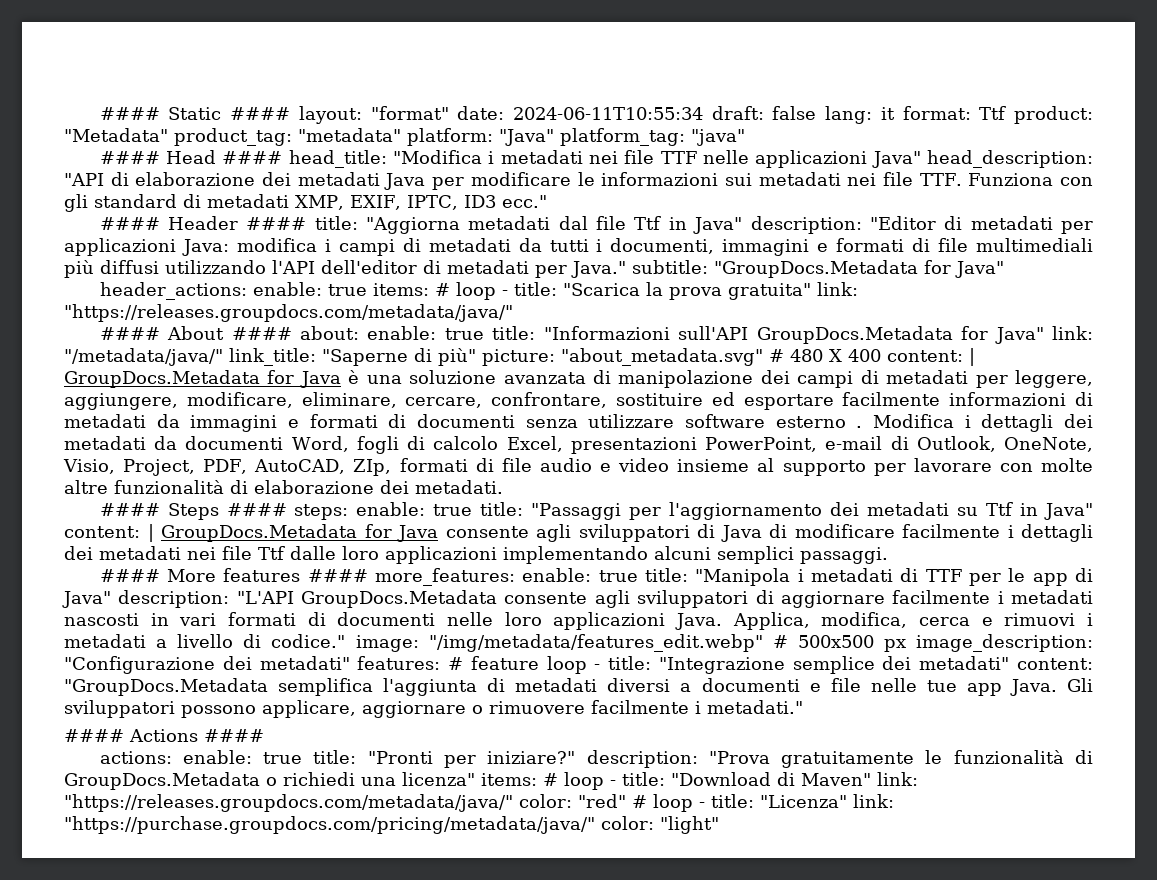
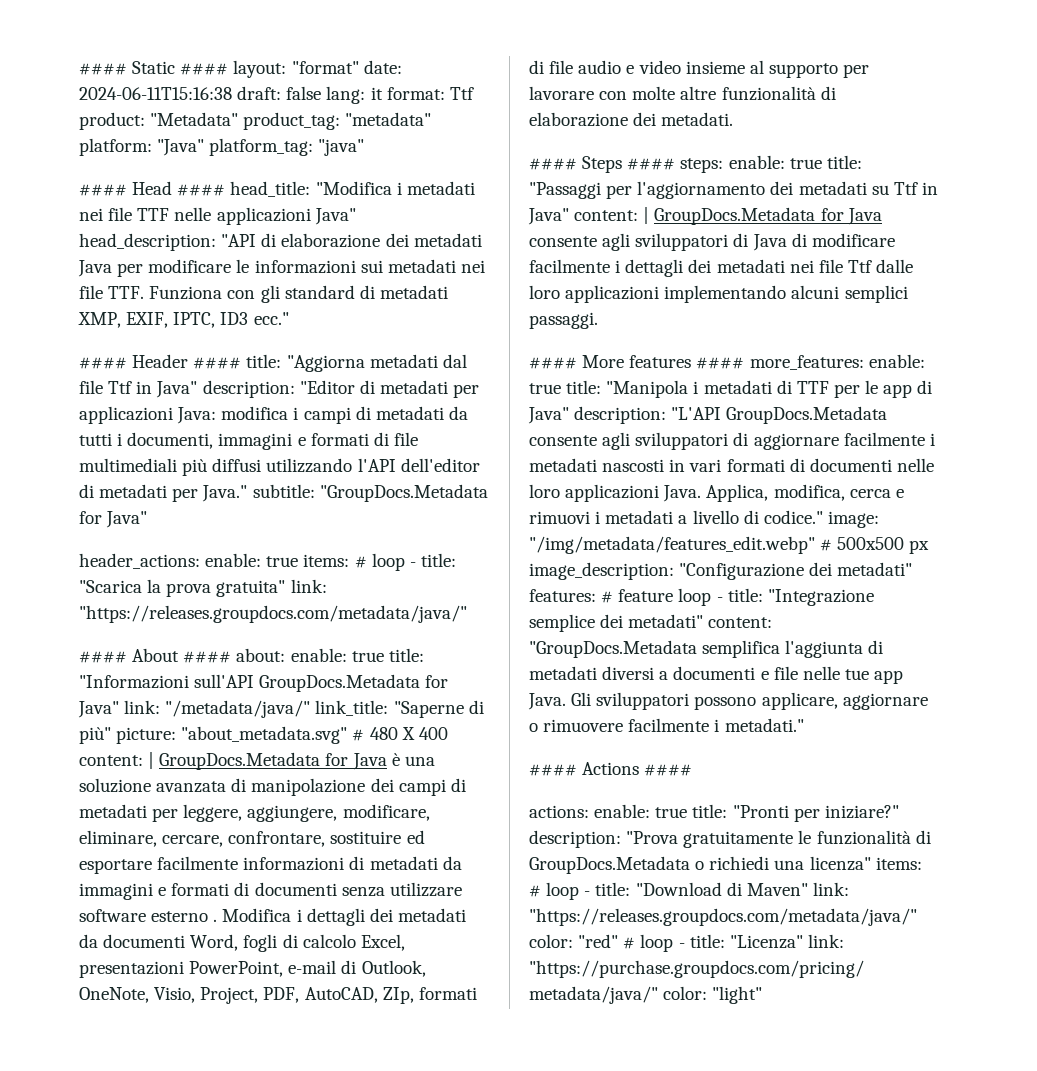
[512,107,703,120] 2024-06-11T10:55:34 -> [79,87,232,100] 2024-06-11T15:16:38

